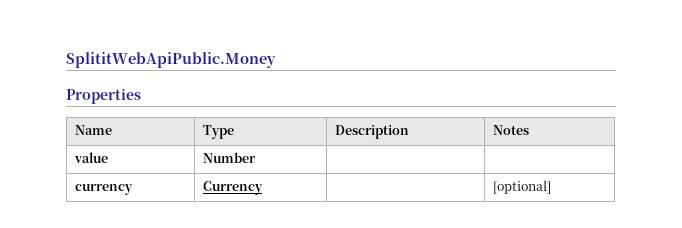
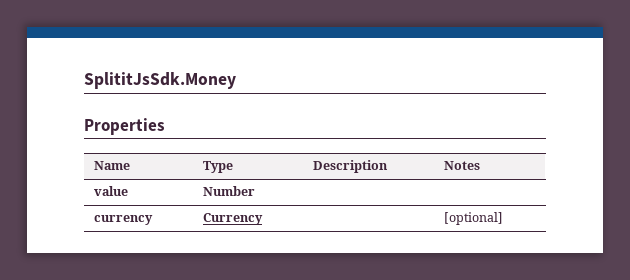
[66,52,276,68] SplititWebApiPublic.Money -> [84,72,236,89] SplititJsSdk.Money

